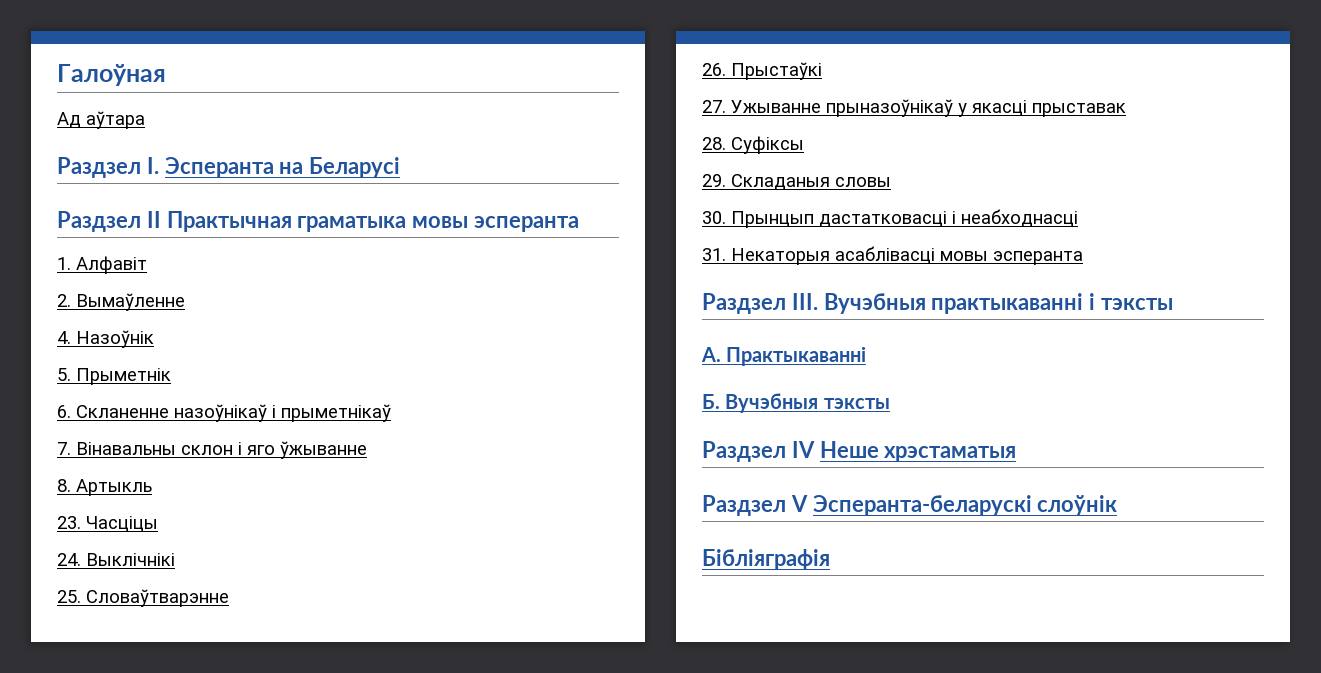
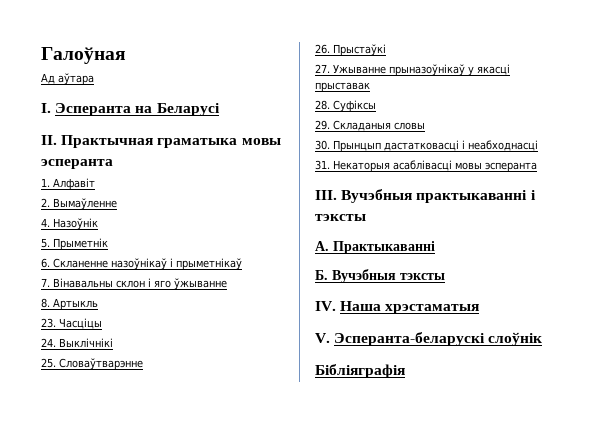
[57,157,141,178] Раздзел -> (94, 79) none
[57,211,161,232] Раздзел II -> [41,135,57,145] II.
[702,293,786,314] Раздзел -> (537, 167) none
[702,441,879,462] Раздзел IV Неше -> [315,301,382,311] IV. Наша
[702,495,808,516] Раздзел V -> [315,333,330,343] V.

